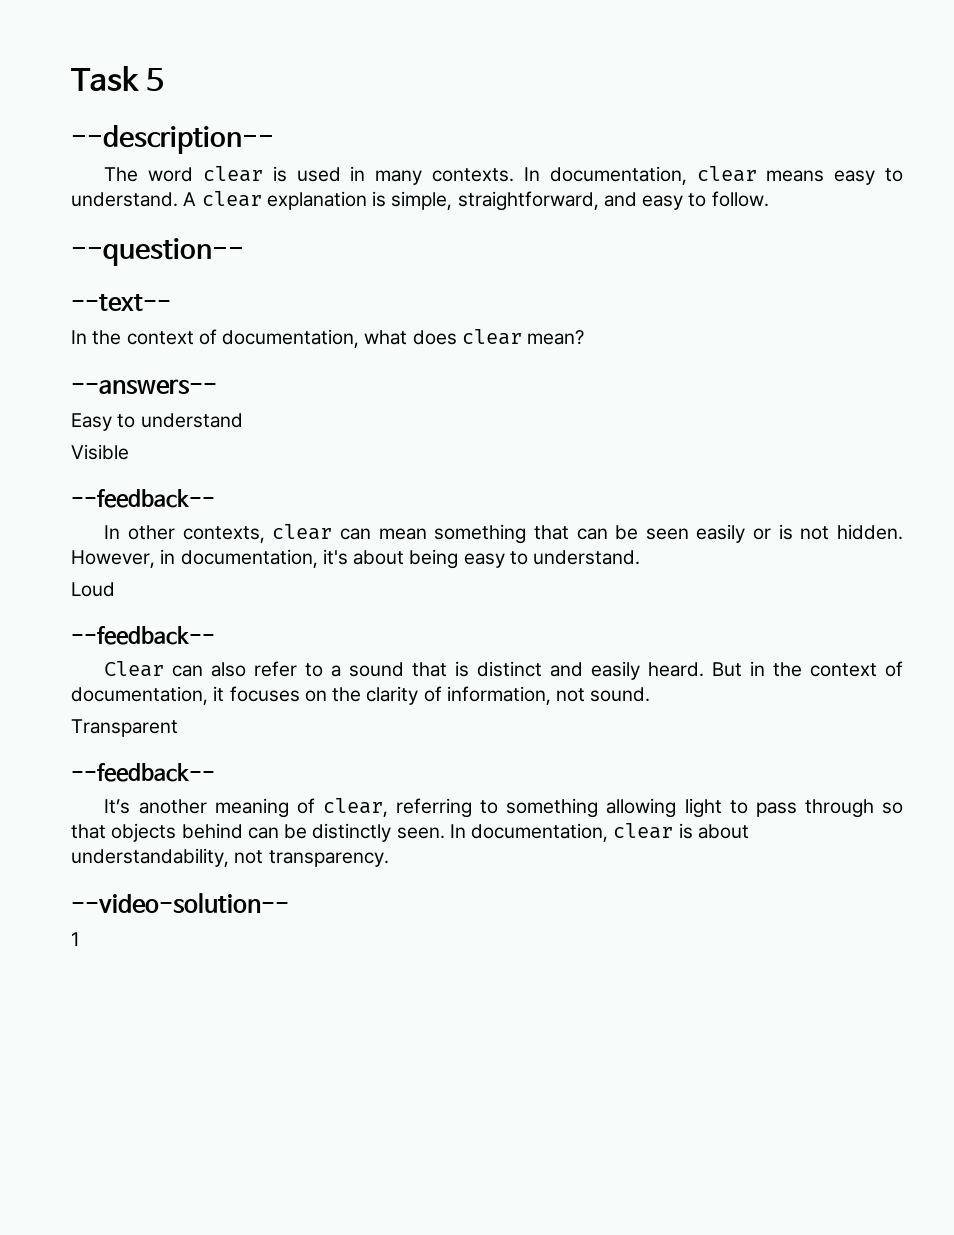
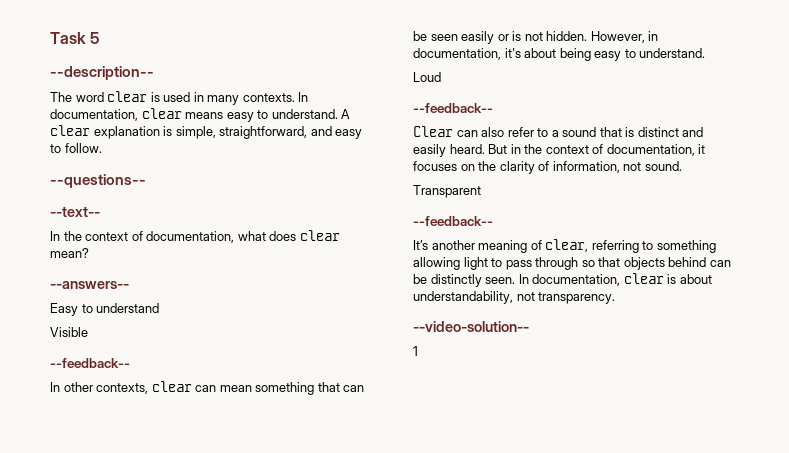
[71,238,244,266] --question-- -> [50,174,146,188] --questions--

